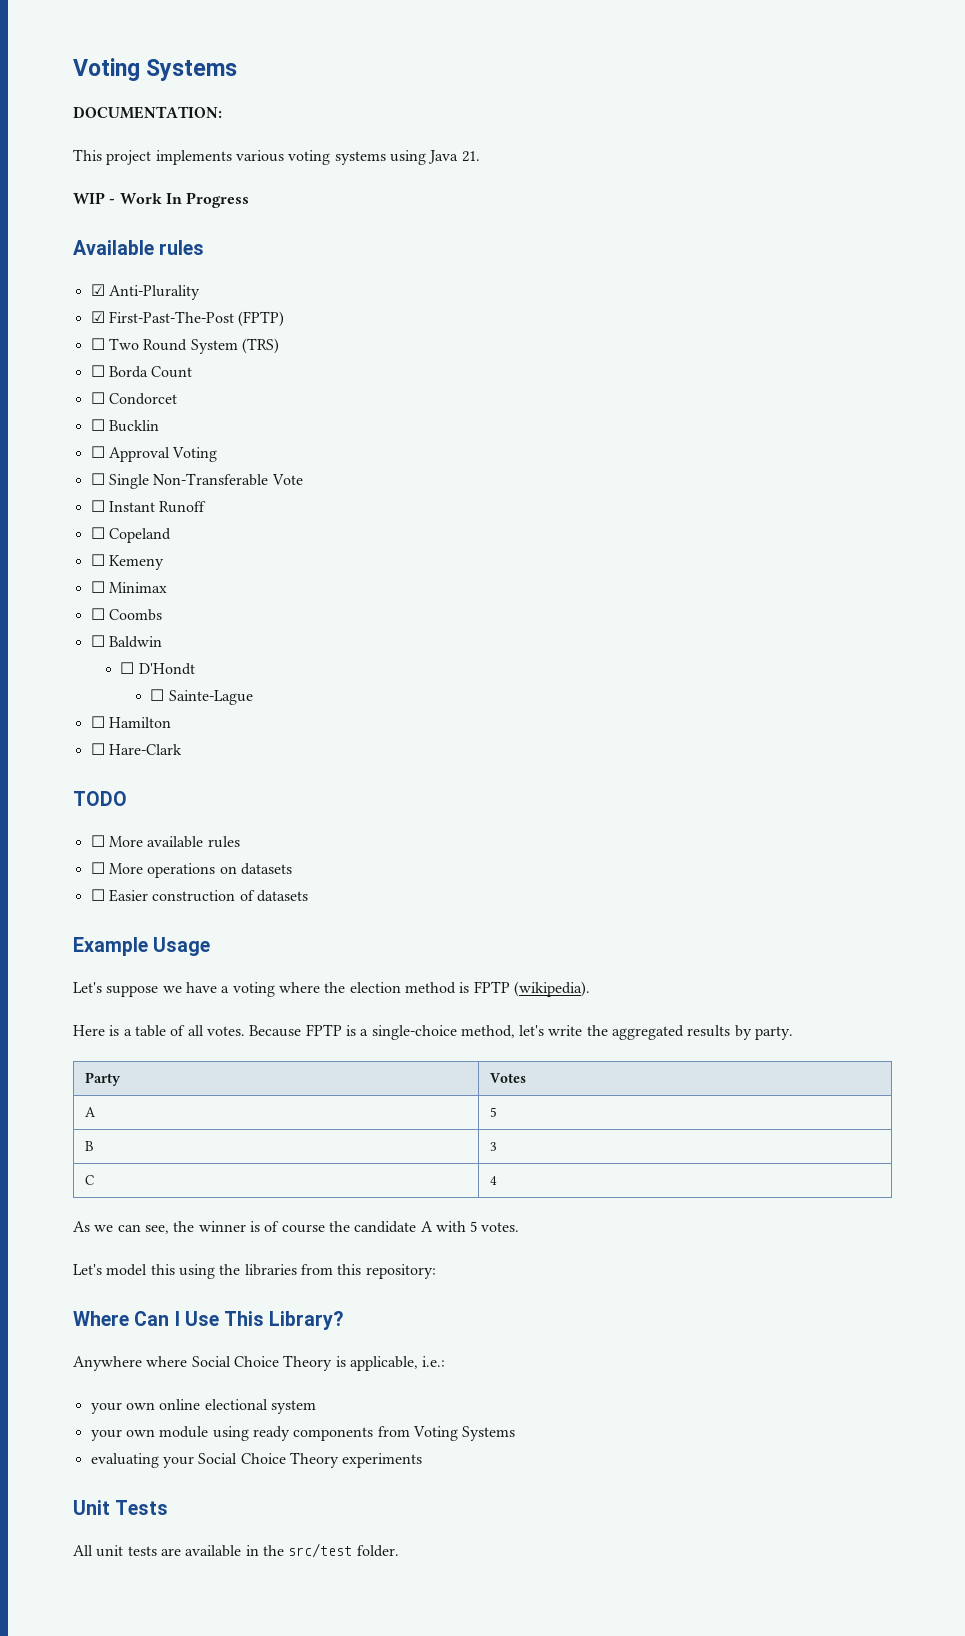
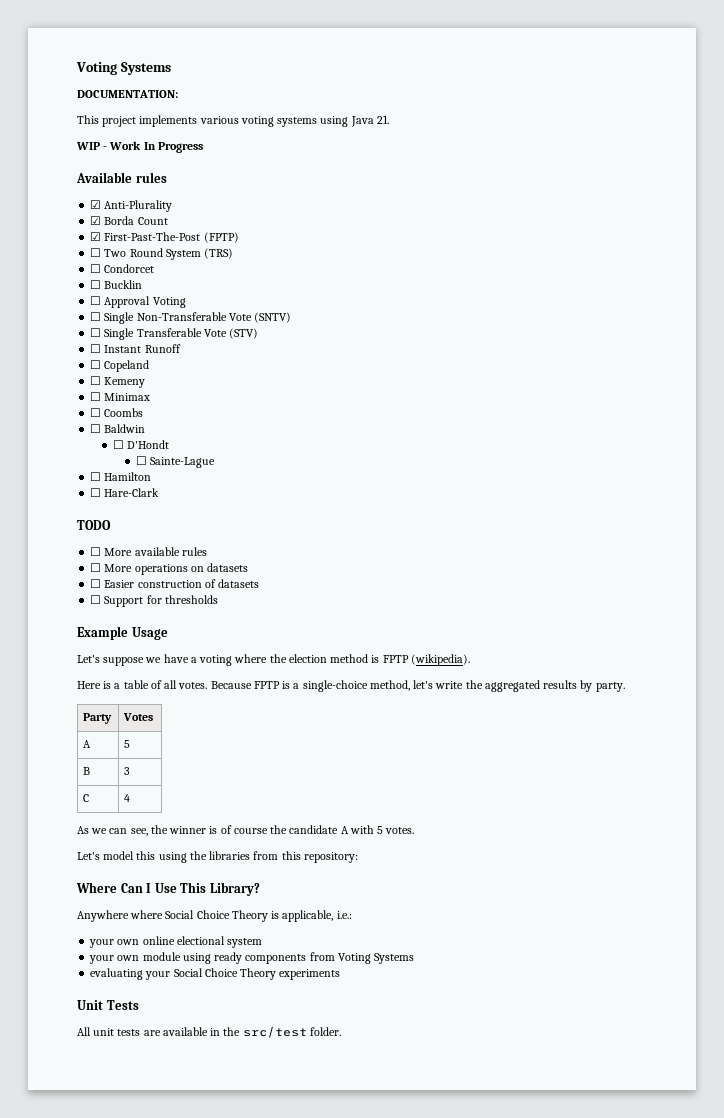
(200, 292) none -> [90,216,168,225] // ☑ Borda Count
[90,365,193,378] // ☐ Borda Count -> (234, 253) none
(303, 479) none -> [254,312,292,323] [90,328,259,340] (SNTV) // ☐ Single Transferable Vote (STV)
(308, 896) none -> [90,595,218,607] // ☐ Support for thresholds

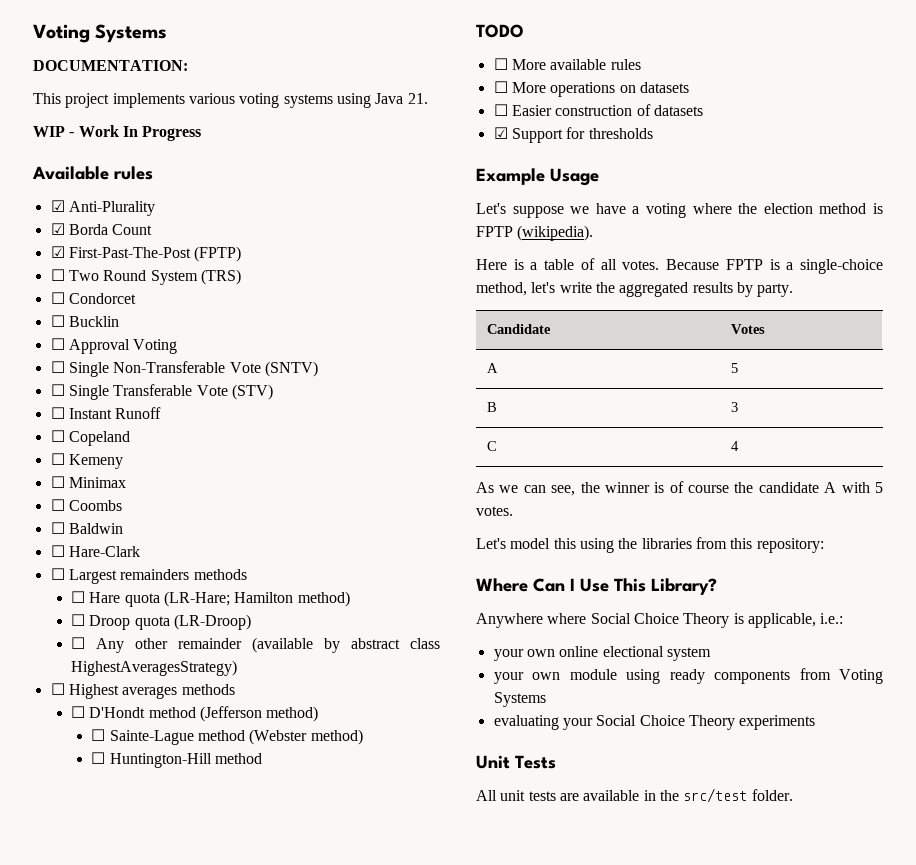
(146, 428) none -> [50,545,140,557] [50,568,247,584] [70,591,350,607] [70,614,251,630] [70,637,440,653] [70,660,237,676] [50,683,235,699] // ☐ Hare-Clark // ☐ Largest remainders methods // ☐ Hare quota (LR-Hare; Hamilton method) // ☐ Droop quota (LR-Droop) // ☐ Any other remainder (available by abstract class HighestAveragesStrategy) // ☐ Highest averages methods
(170, 444) none -> [148,706,319,722] method (Jefferson method)
[90,472,152,481] [90,488,160,497] // ☐ Hamilton // ☐ Hare-Clark -> [197,729,363,745] [91,752,262,768] method (Webster method) // ☐ Huntington-Hill method
[90,595,102,604] ☐ -> [493,127,508,139] ☑
[83,713,113,724] Party -> [486,324,551,334] Candidate

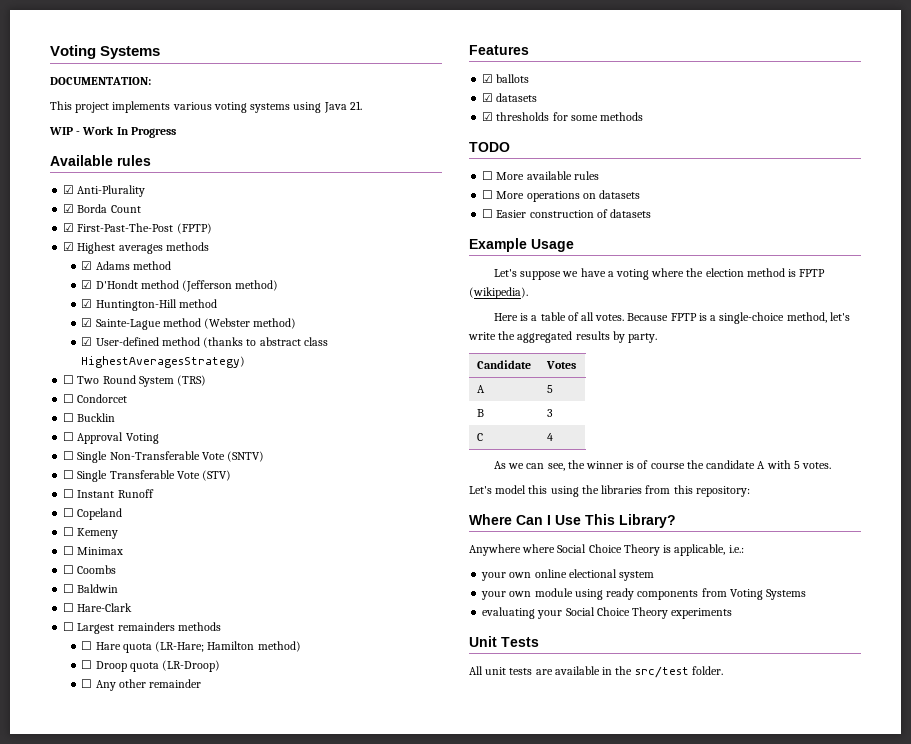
(242, 254) none -> [63,242,209,254] [81,261,171,270] [81,280,279,292] [81,299,217,311] [81,318,297,330] [81,337,328,348] [81,356,246,368] // ☑ Highest averages methods // ☑ Adams method // ☑ D'Hondt method (Jefferson method) // ☑ Huntington-Hill method // ☑ Sainte-Lague method (Webster method) // ☑ User-defined method (thanks to abstract class HighestAveragesStrategy)
[251,637,440,653] [70,660,237,676] [50,683,235,699] [70,706,319,722] [91,729,363,745] [91,752,262,768] (available by abstract class HighestAveragesStrategy) // ☐ Highest averages methods // ☐ D'Hondt method (Jefferson method) // ☐ Sainte-Lague method (Webster method) // ☐ Huntington-Hill method -> [469,45,529,55] [482,74,530,83] [482,93,538,102] [482,112,644,121] // Features // ☑ ballots // ☑ datasets // ☑ thresholds for some methods
[493,127,653,143] // ☑ Support for thresholds -> (652, 213) none

